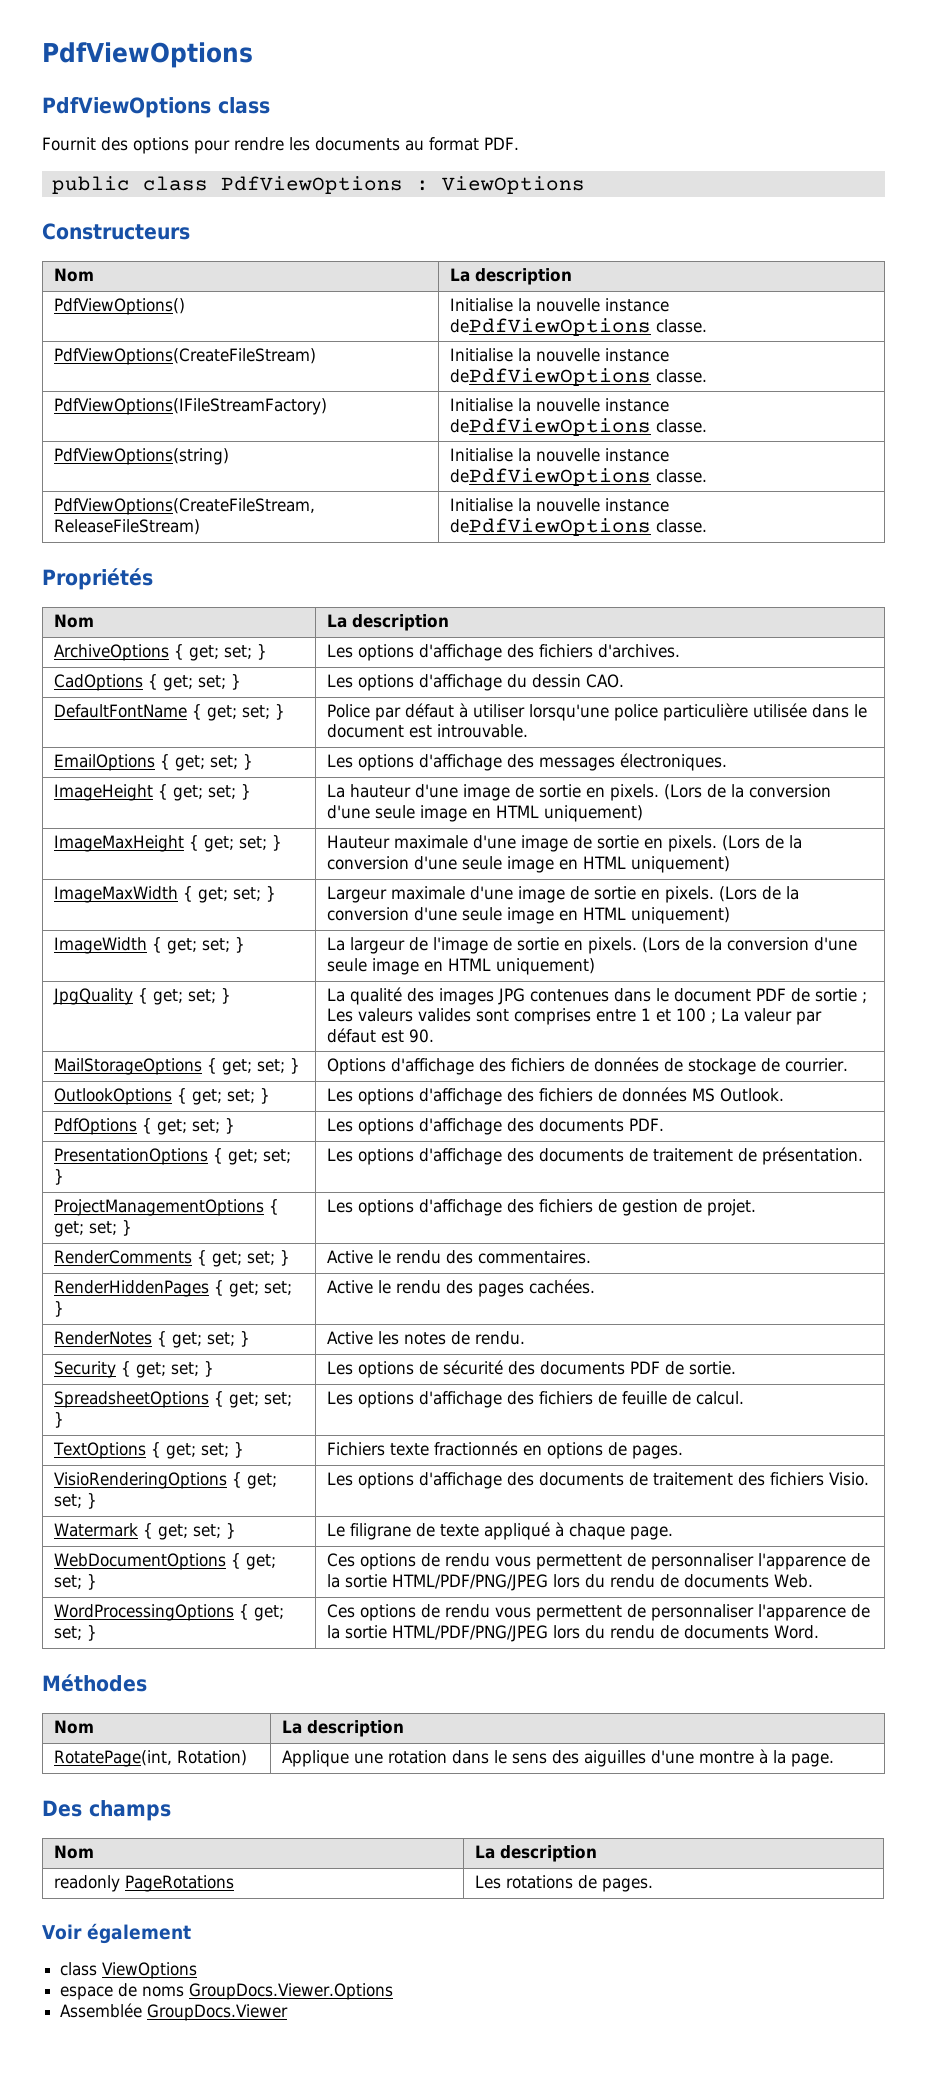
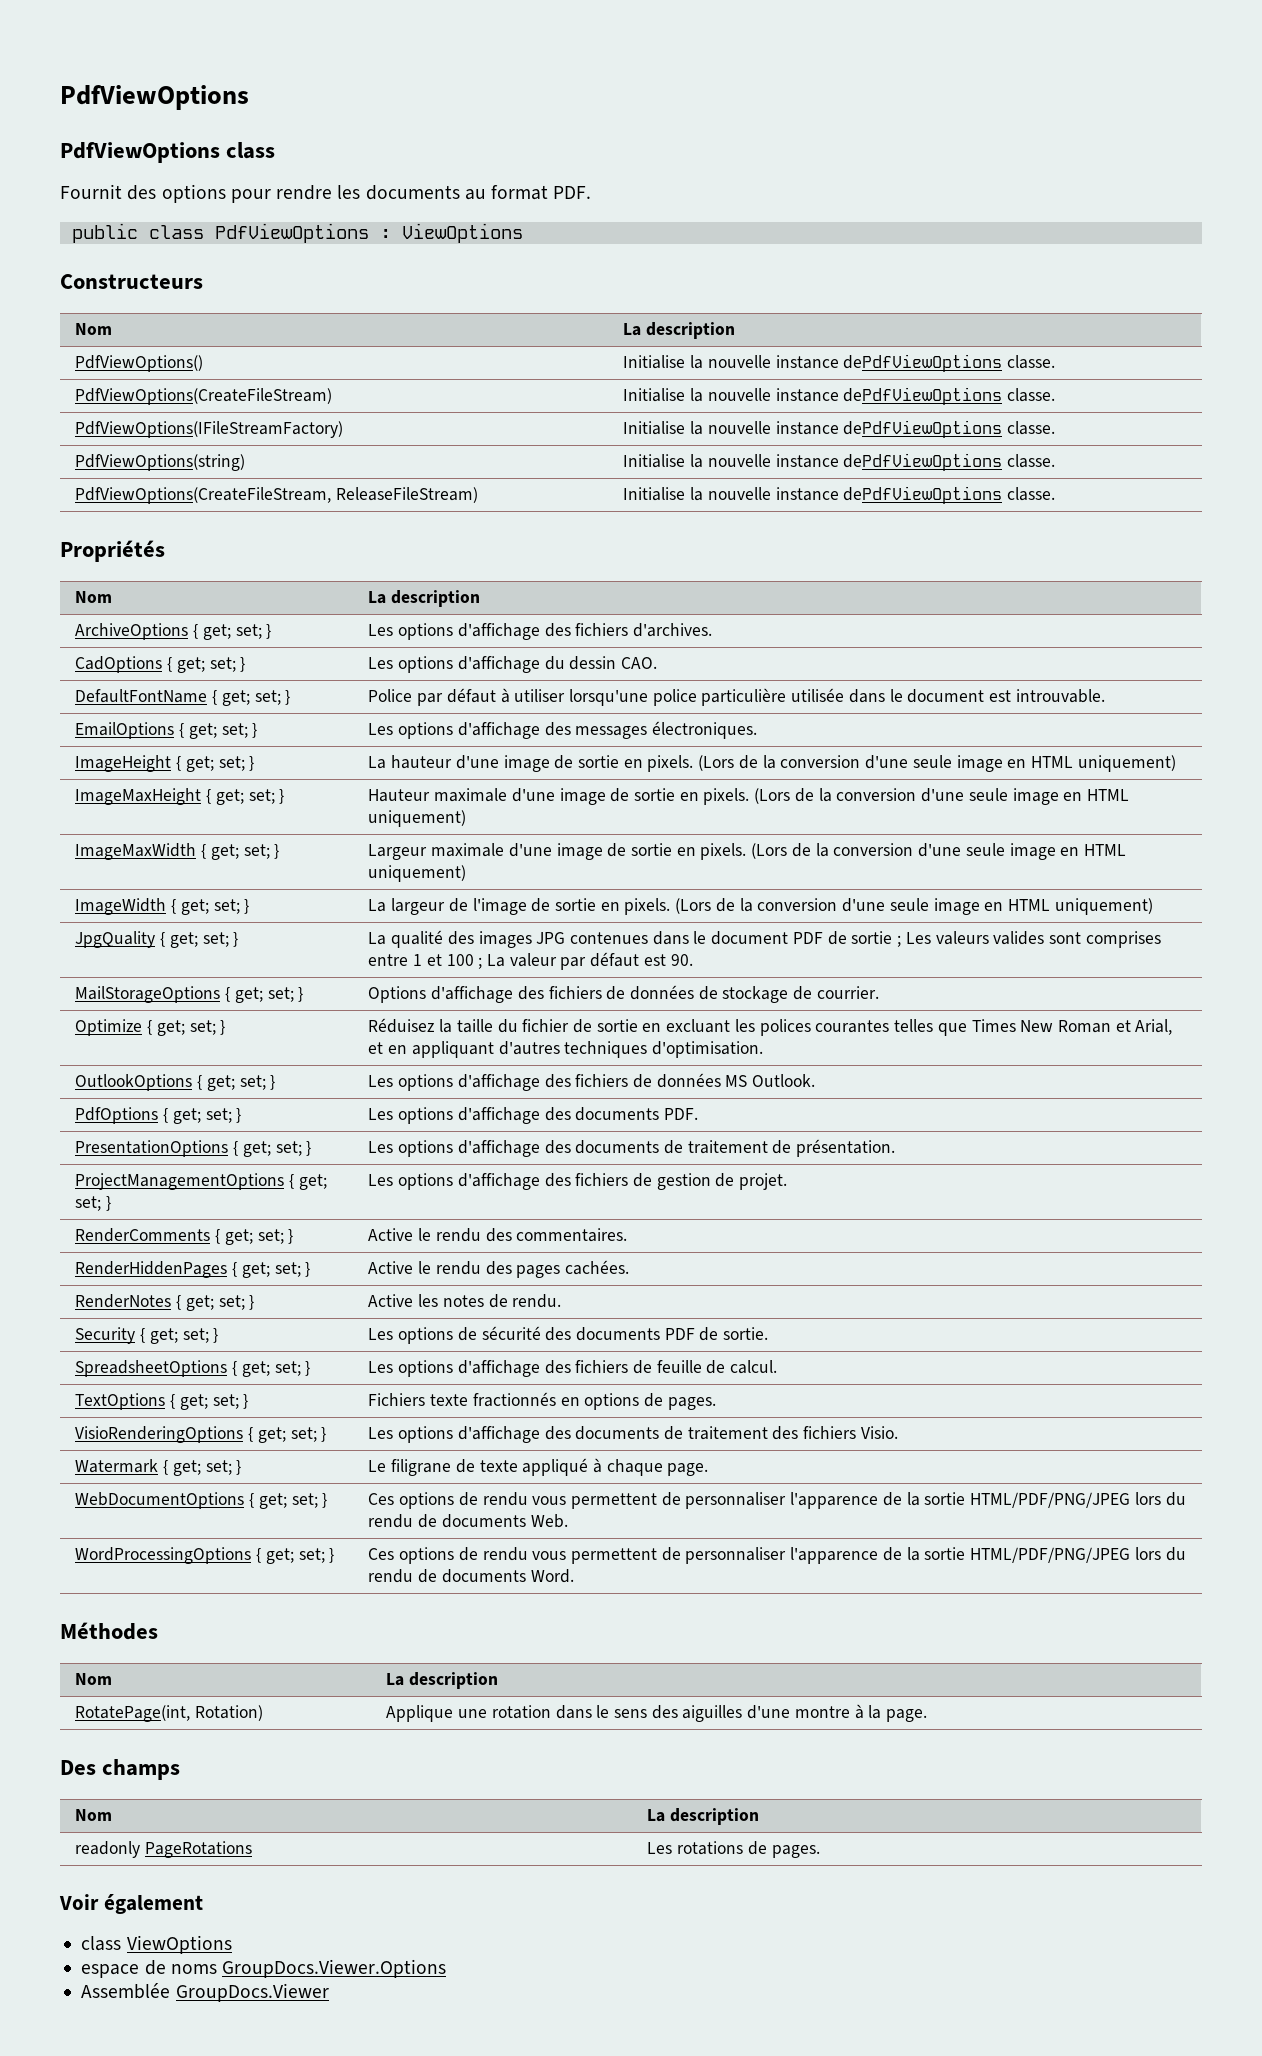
(849, 1065) none -> [75,1019,226,1036] [368,1018,1173,1036] [368,1041,763,1058] // Optimize { get; set; } | Réduisez la taille du fichier de sortie en excluant les polices courantes telles que Times New Roman et Arial, et en appliquant d'autres techniques d'optimisation.

